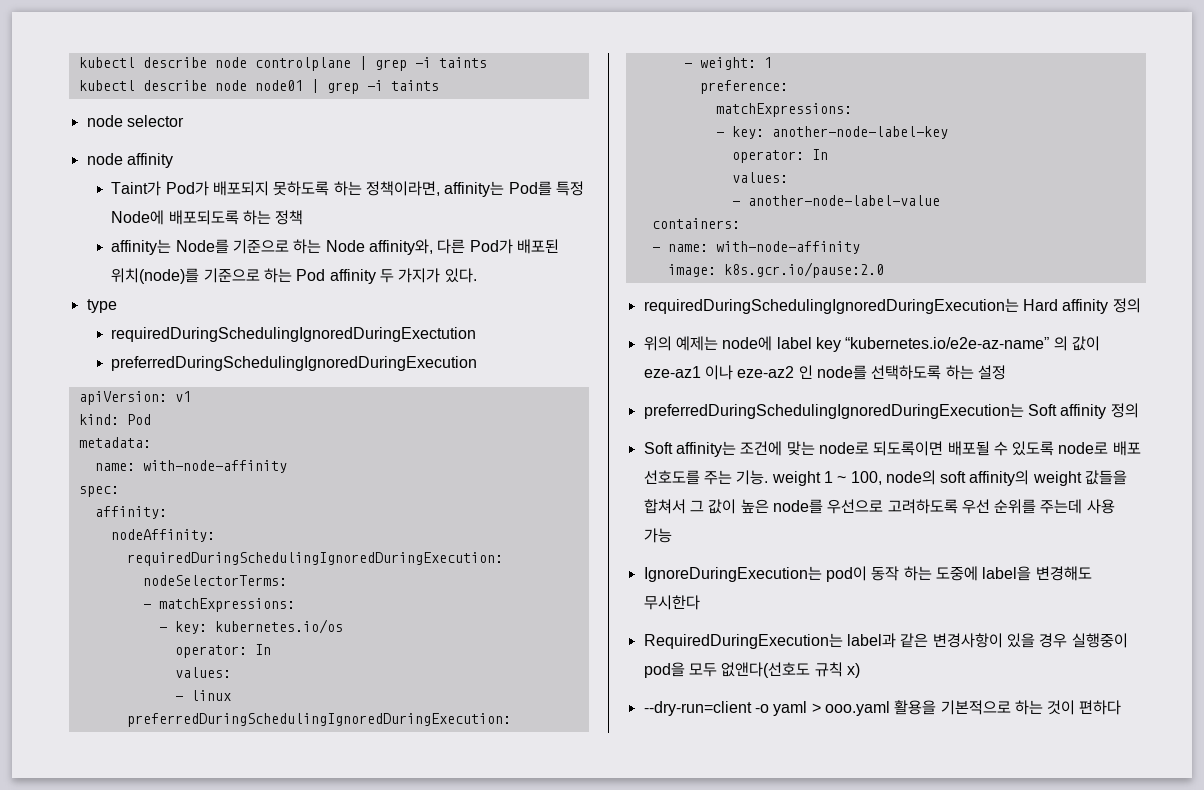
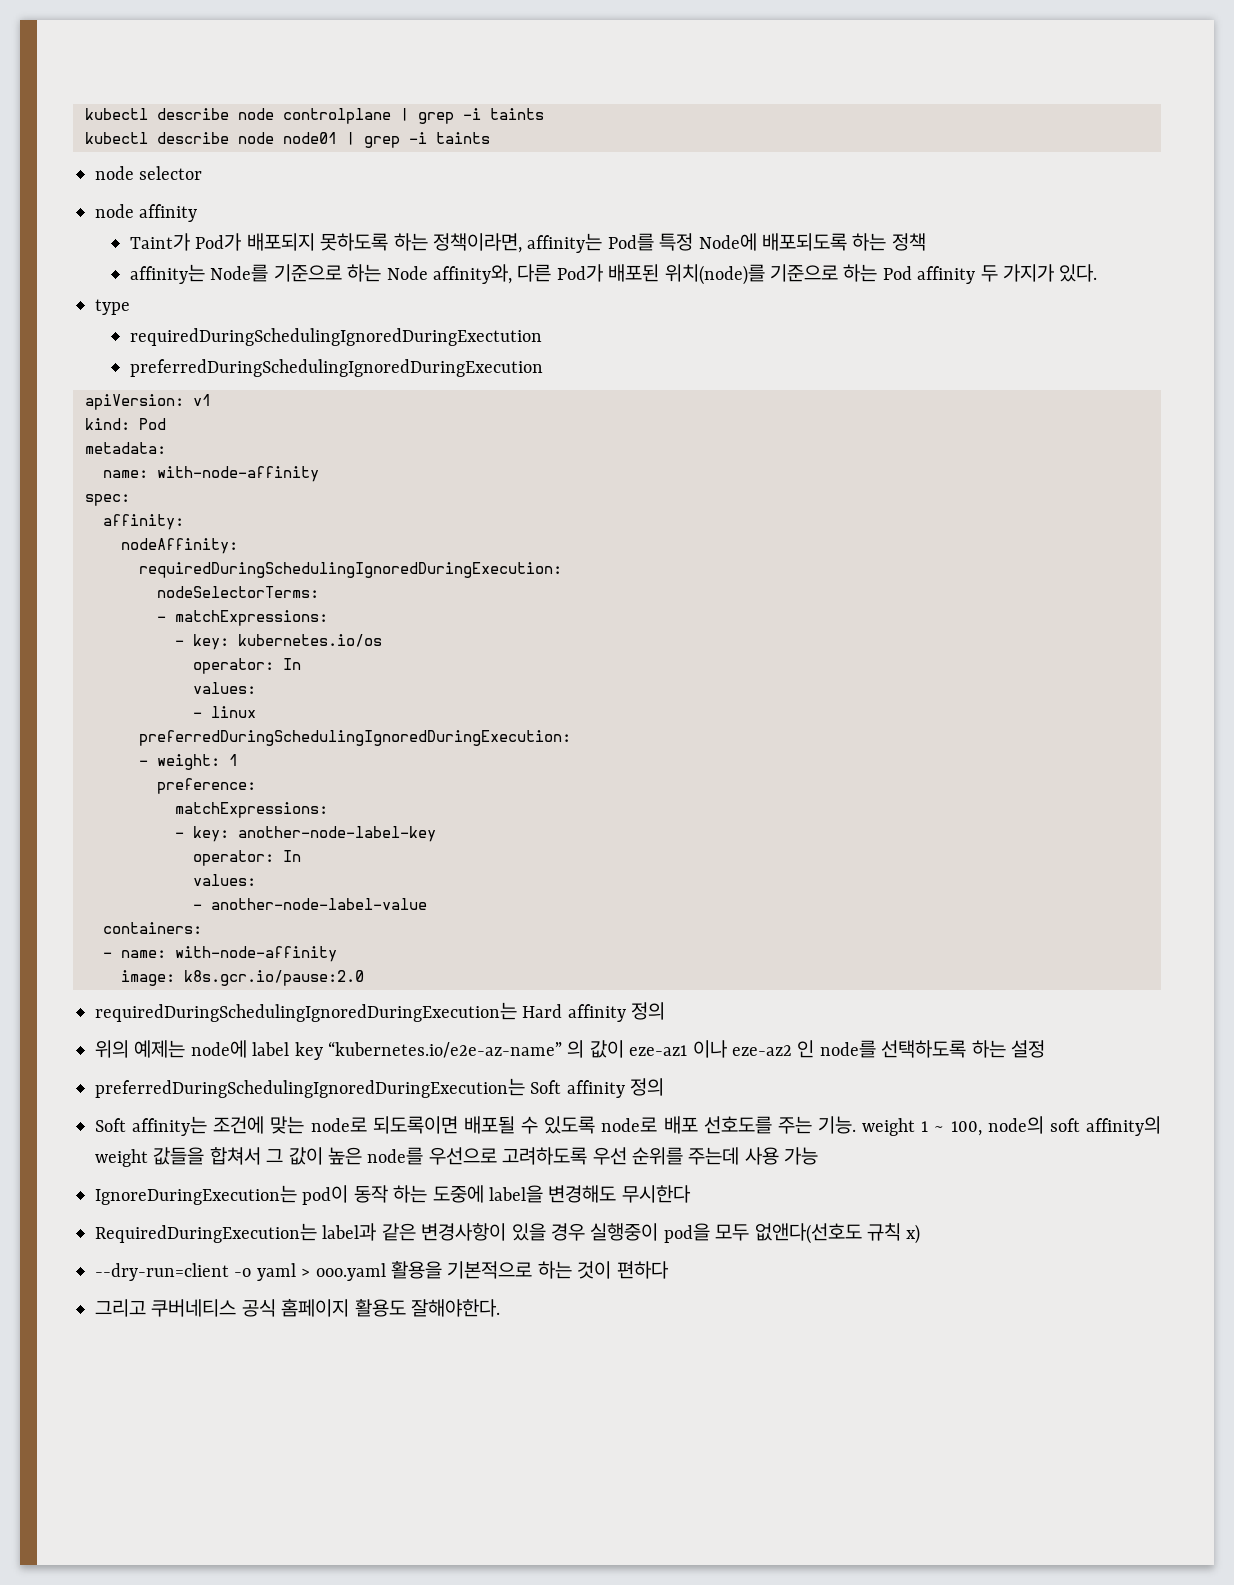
(1122, 707) none -> [95,1298,500,1317] // 그리고 쿠버네티스 공식 홈페이지 활용도 잘해야한다.

